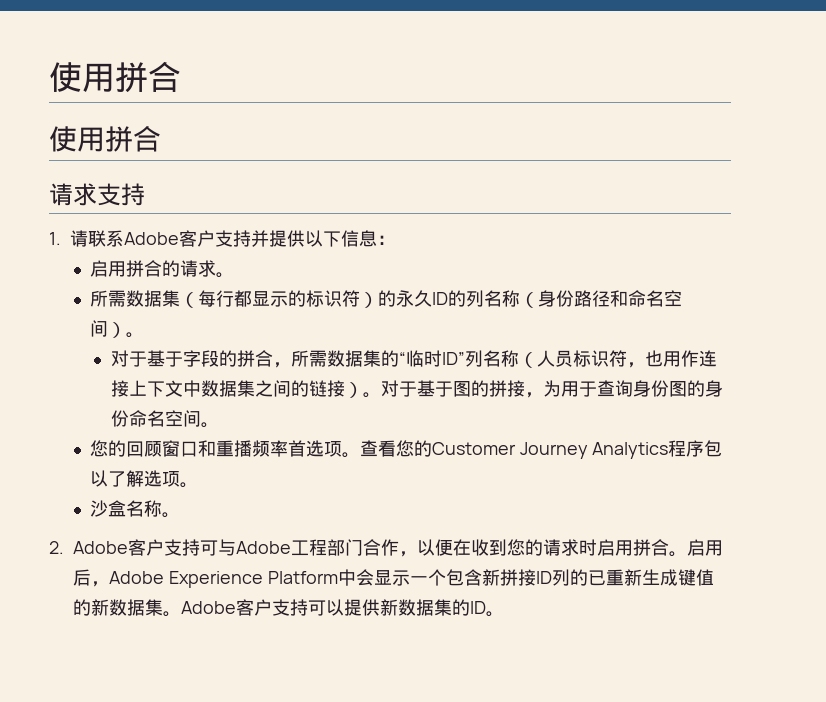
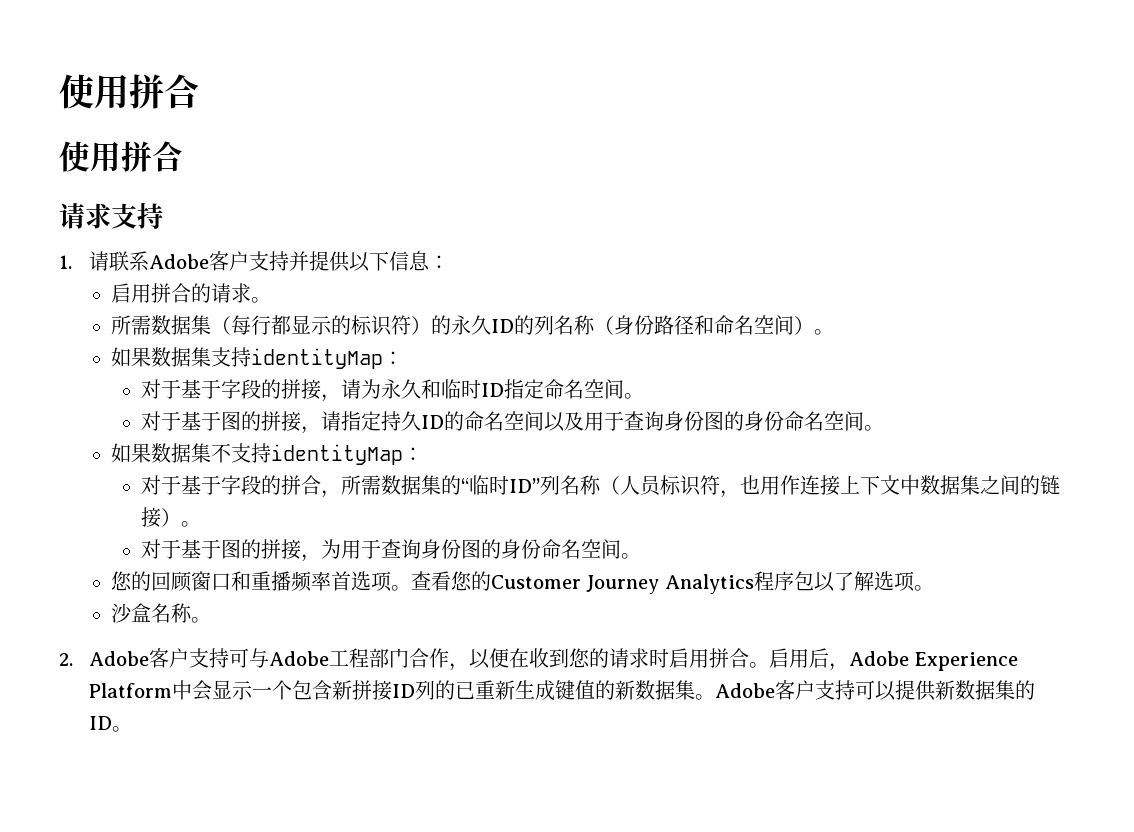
(144, 335) none -> [110,347,403,369] [140,379,644,402] [140,411,884,434] [110,443,423,465] // 如果数据集支持identityMap： // 对于基于字段的拼接，请为永久和临时ID指定命名空间。 // 对于基于图的拼接，请指定持久ID的命名空间以及用于查询身份图的身份命名空间。 // 如果数据集不支持identityMap：
(381, 395) none -> (201, 524) //

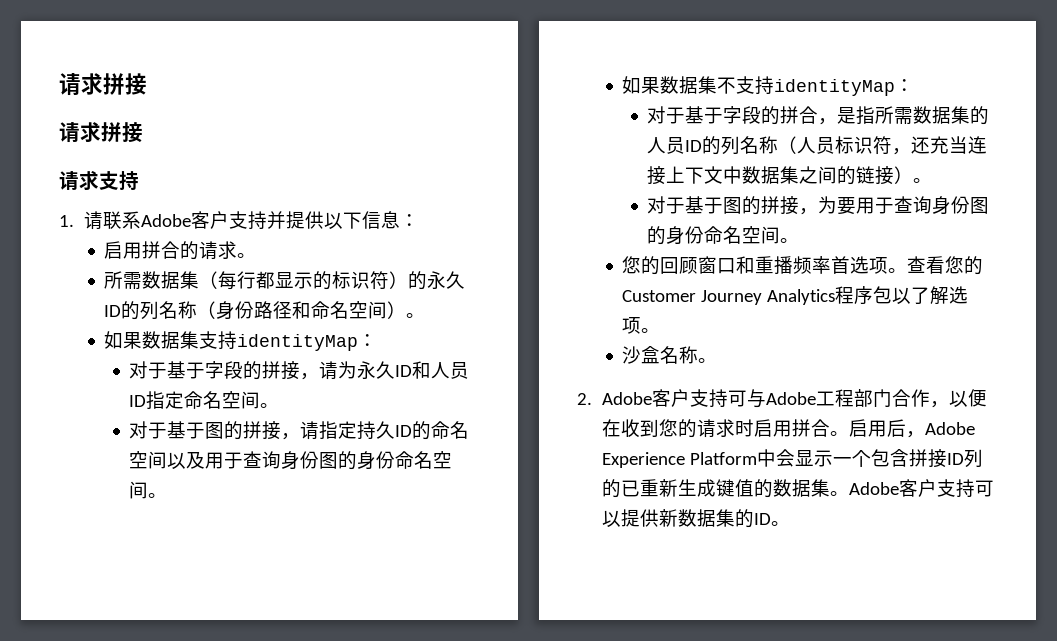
[59,74,199,109] [59,141,183,172] 使用拼合 // 使用拼合 -> [59,73,147,96] [59,122,143,143] 请求拼接 // 请求拼接
[420,379,481,399] 和临时 -> [395,361,470,379] ID和人员
(341, 494) none -> [837,106,876,125] 是指
[460,475,540,495] “临时ID” -> [647,136,722,155] 人员ID的
[739,475,800,495] 也用作 -> [911,136,969,154] 还充当
(341, 549) none -> [837,197,857,215] 要
[331,680,352,700] 新 -> (909, 458) none
[614,680,635,700] 新 -> (773, 488) none

